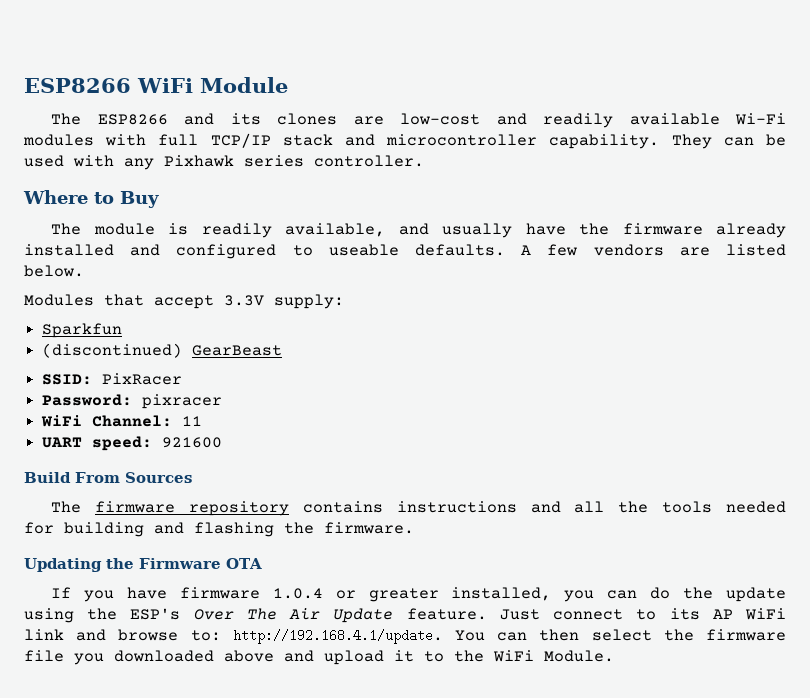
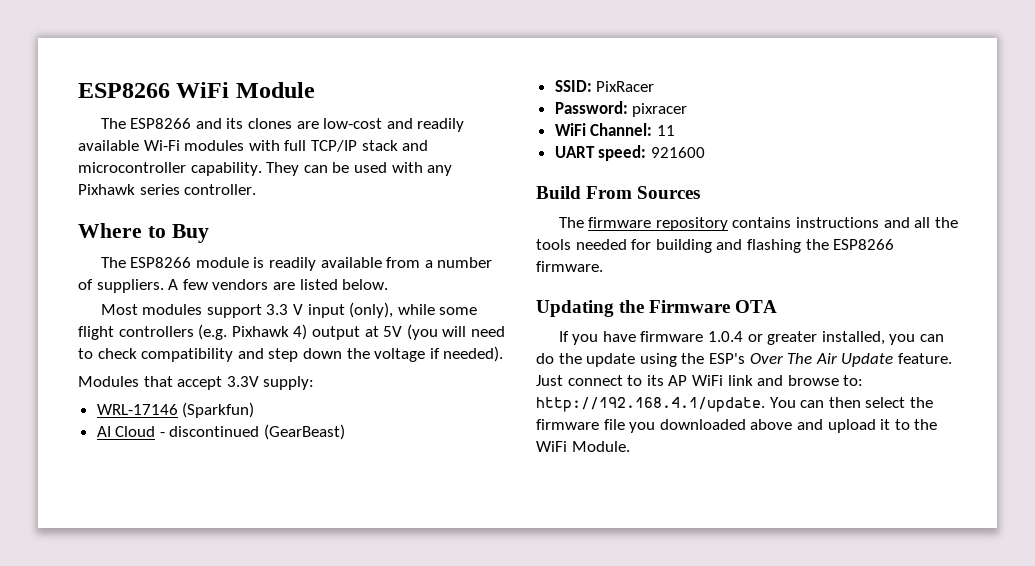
(82, 229) none -> [130,257,192,268] ESP8266
[285,223,786,238] [24,244,505,259] available, and usually have the firmware already installed and configured to useable defaults. -> [320,257,493,268] [78,279,164,293] available from a number of suppliers.
(84, 271) none -> [100,302,478,318] [78,324,505,340] [78,346,504,362] // Most modules support 3.3 V input (only), while some flight controllers (e.g. Pixhawk 4) output at 5V (you will need to check compatibility and step down the voltage if needed).
[42,323,123,338] [42,343,283,358] Sparkfun // (discontinued) GearBeast -> [96,402,255,418] [96,424,346,440] WRL-17146 (Sparkfun) // AI Cloud - discontinued (GearBeast)
(314, 528) none -> [833,239,895,250] ESP8266

